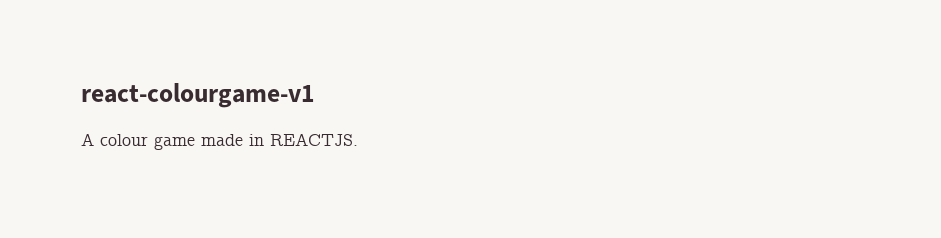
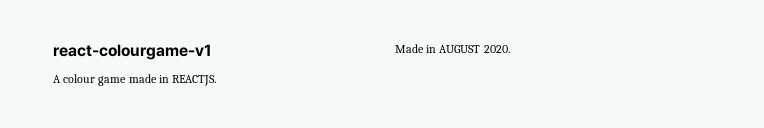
(358, 139) none -> [395,44,510,53] // Made in AUGUST 2020.

